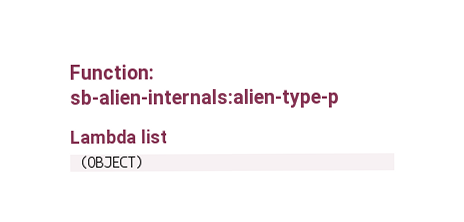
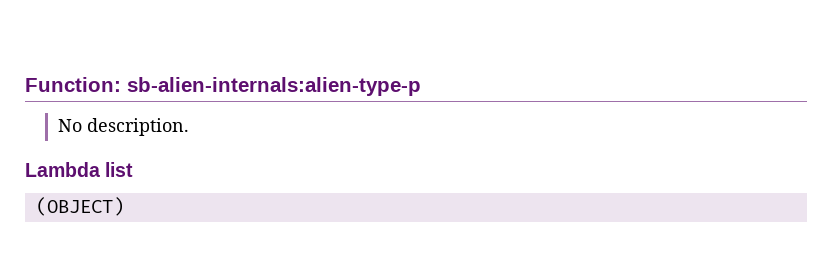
(339, 98) none -> [57,118,189,136] // No description.

